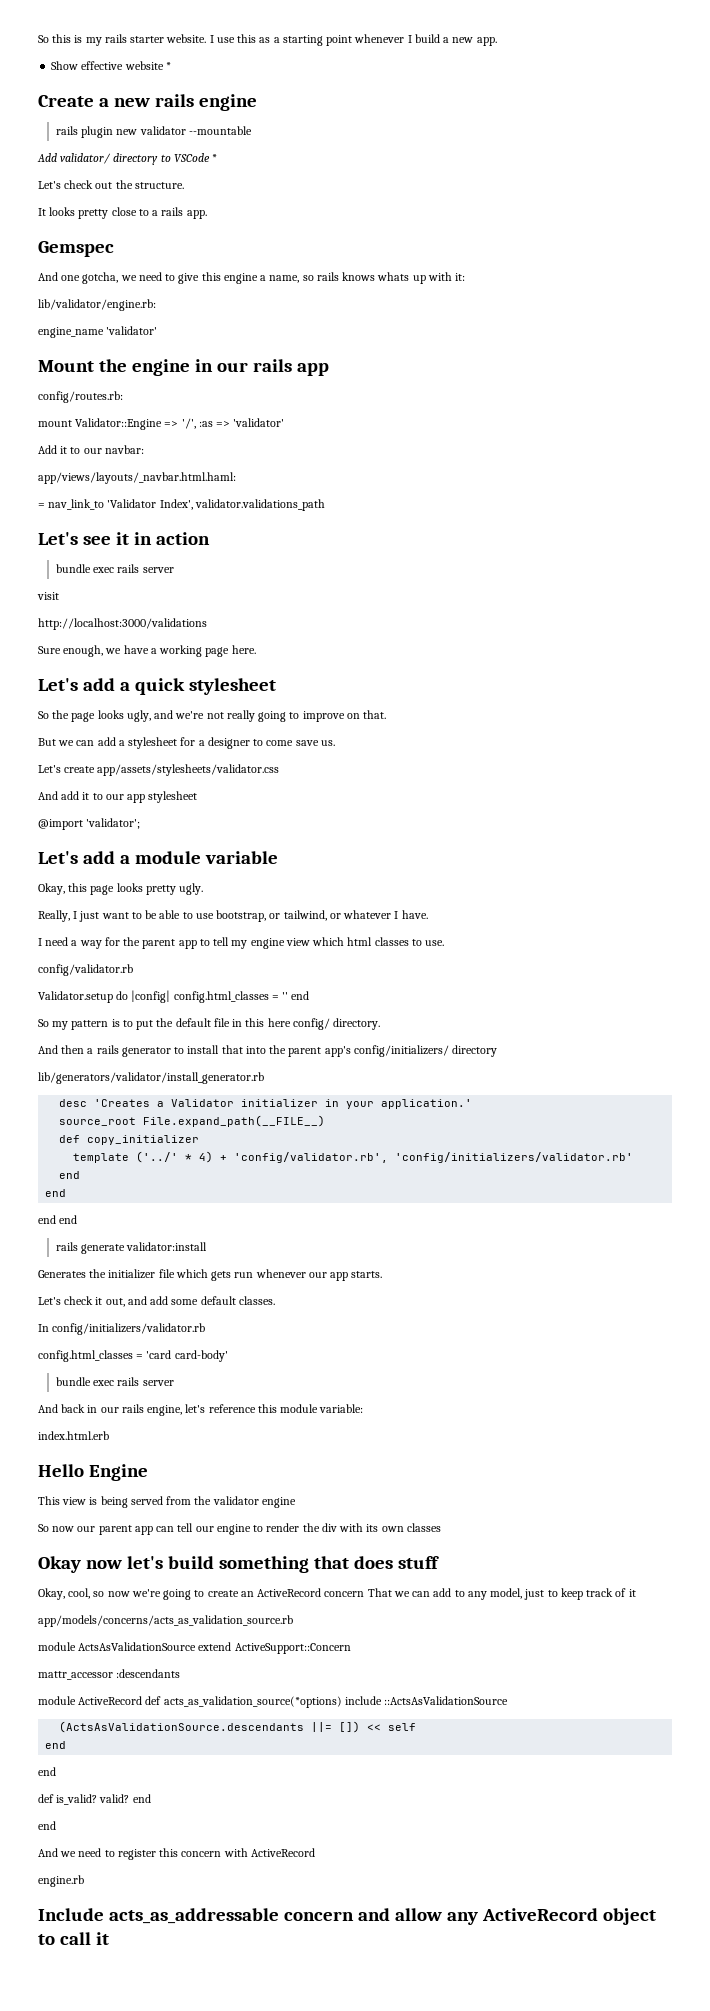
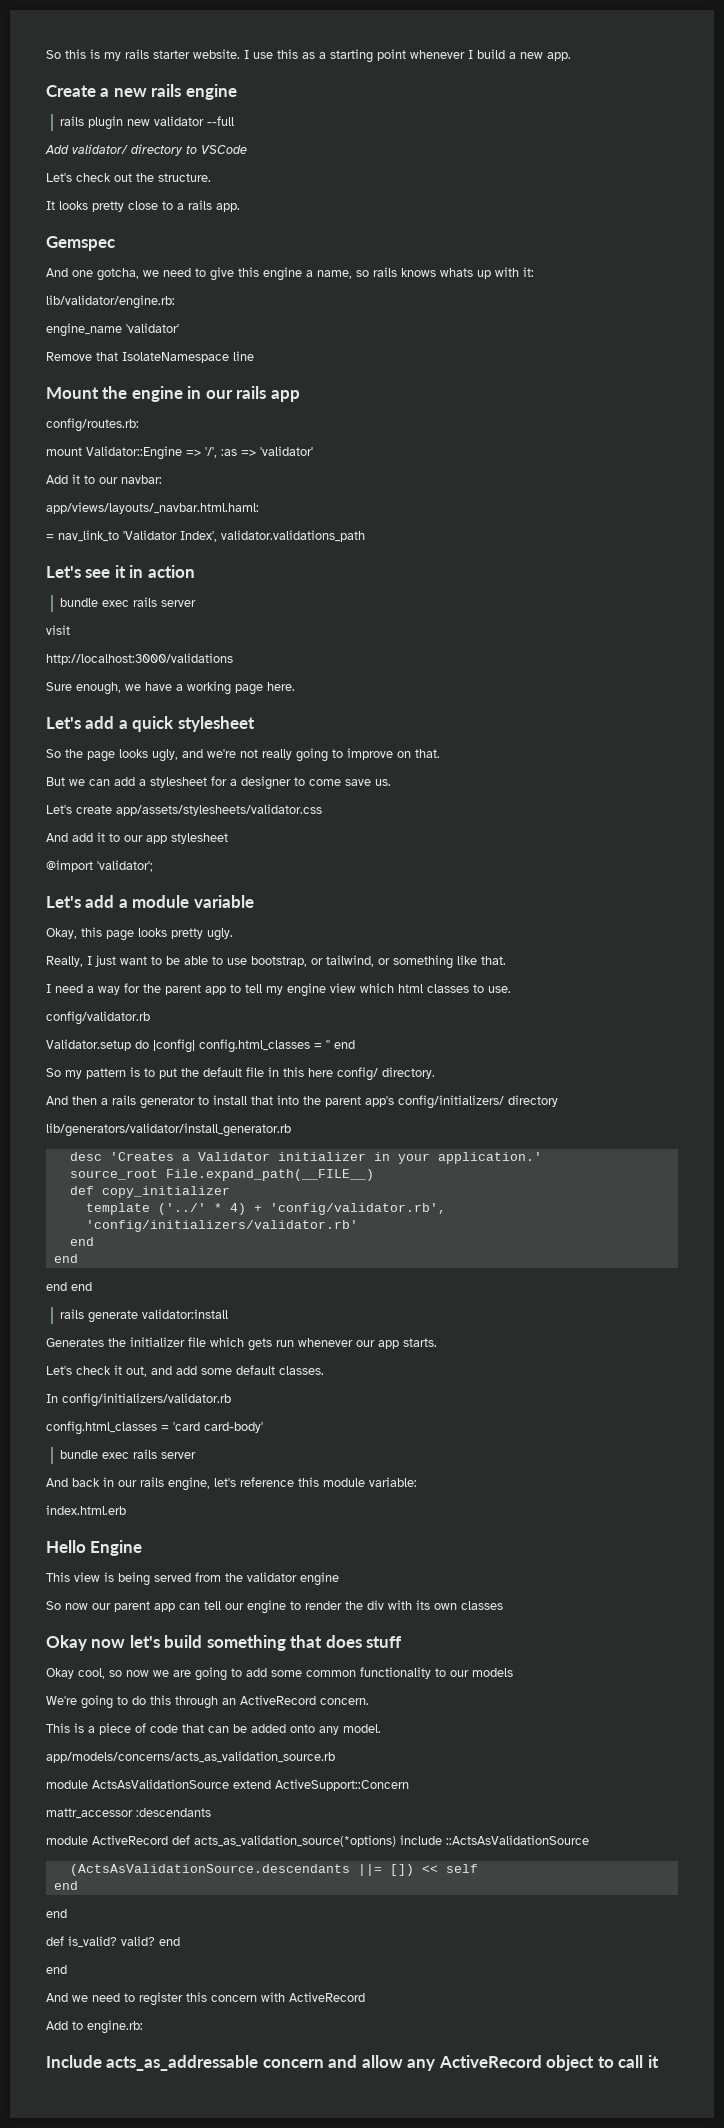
[51,61,171,70] // Show effective website * -> (571, 56) none
[188,126,252,135] --mountable -> [206,116,234,126] --full
[212,154,218,162] * -> (247, 149) none
(158, 330) none -> [46,351,254,363] // Remove that IsolateNamespace line
[343,910,428,919] whatever I have. -> [393,955,506,969] something like that.
[38,1588,65,1600] Okay, -> [46,1668,74,1679] Okay
[131,1588,636,1600] we're going to create an ActiveRecord concern That we can add to any model, just to keep track of it -> [153,1667,513,1681] [46,1695,369,1709] [46,1723,381,1735] we are going to add some common functionality to our models // We're going to do this through an ActiveRecord concern. // This is a piece of code that can be added onto any model.
[38,1875,84,1887] engine.rb -> [46,2020,143,2034] Add to engine.rb:

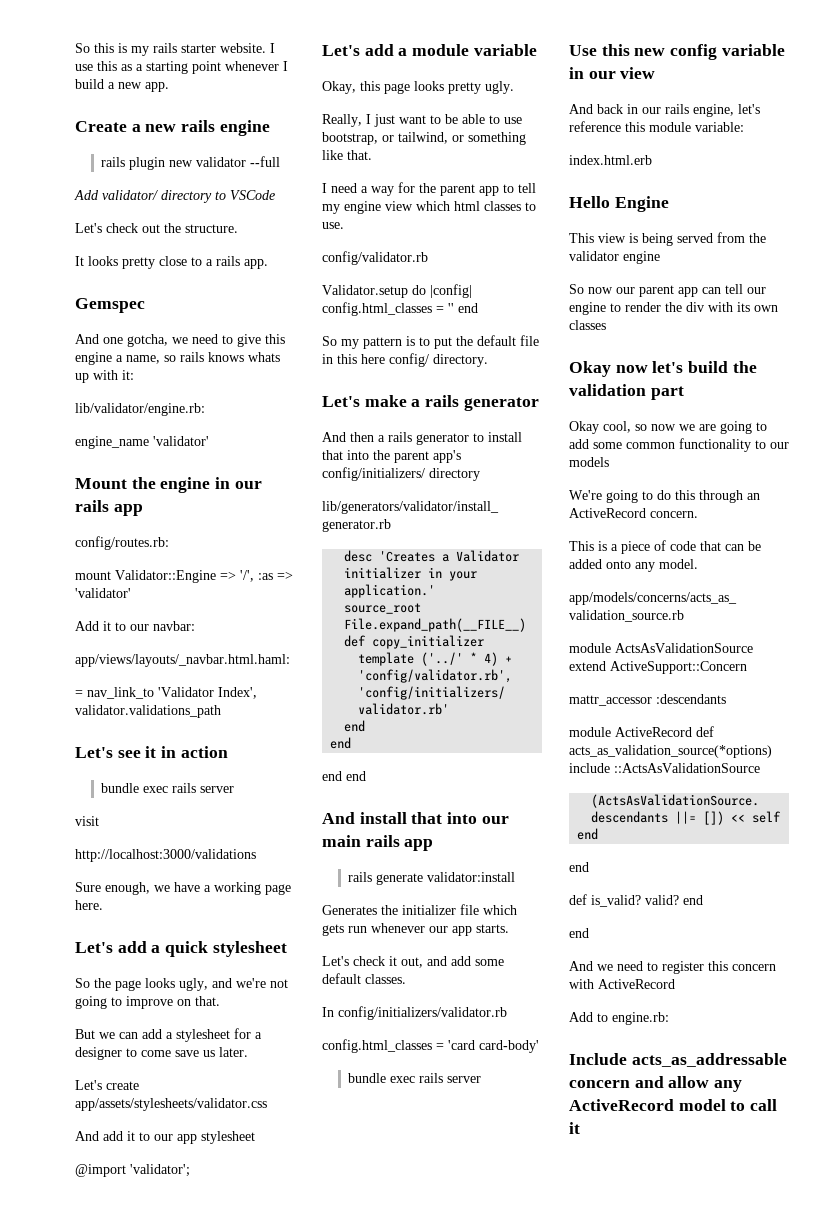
[46,351,254,363] // Remove that IsolateNamespace line -> (209, 441) none
[262,749,292,760] really -> (288, 983) none
[375,779,391,786] us. -> [203,1047,248,1057] us later.
(435, 1073) none -> [322,395,539,411] // Let's make a rails generator
(92, 1286) none -> [322,812,509,824] [322,835,434,851] // And install that into our main rails app
(196, 1455) none -> [569,44,785,60] [569,67,656,79] // Use this new config variable in our view
[206,1635,403,1651] something that does stuff -> [732,361,757,373] [569,384,684,400] the validation part
[546,2055,595,2071] object -> [678,1099,726,1111] model

